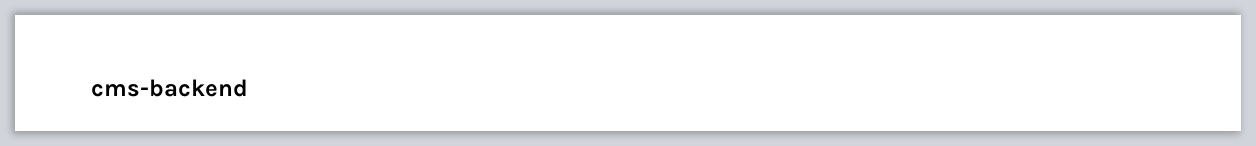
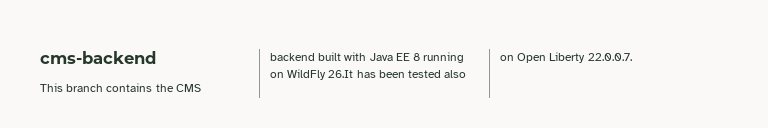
(248, 88) none -> [40,83,201,92] [270,52,465,63] [270,69,467,80] [500,52,632,63] // This branch contains the CMS backend built with Java EE 8 running on WildFly 26.It has been tested also on Open Liberty 22.0.0.7.

